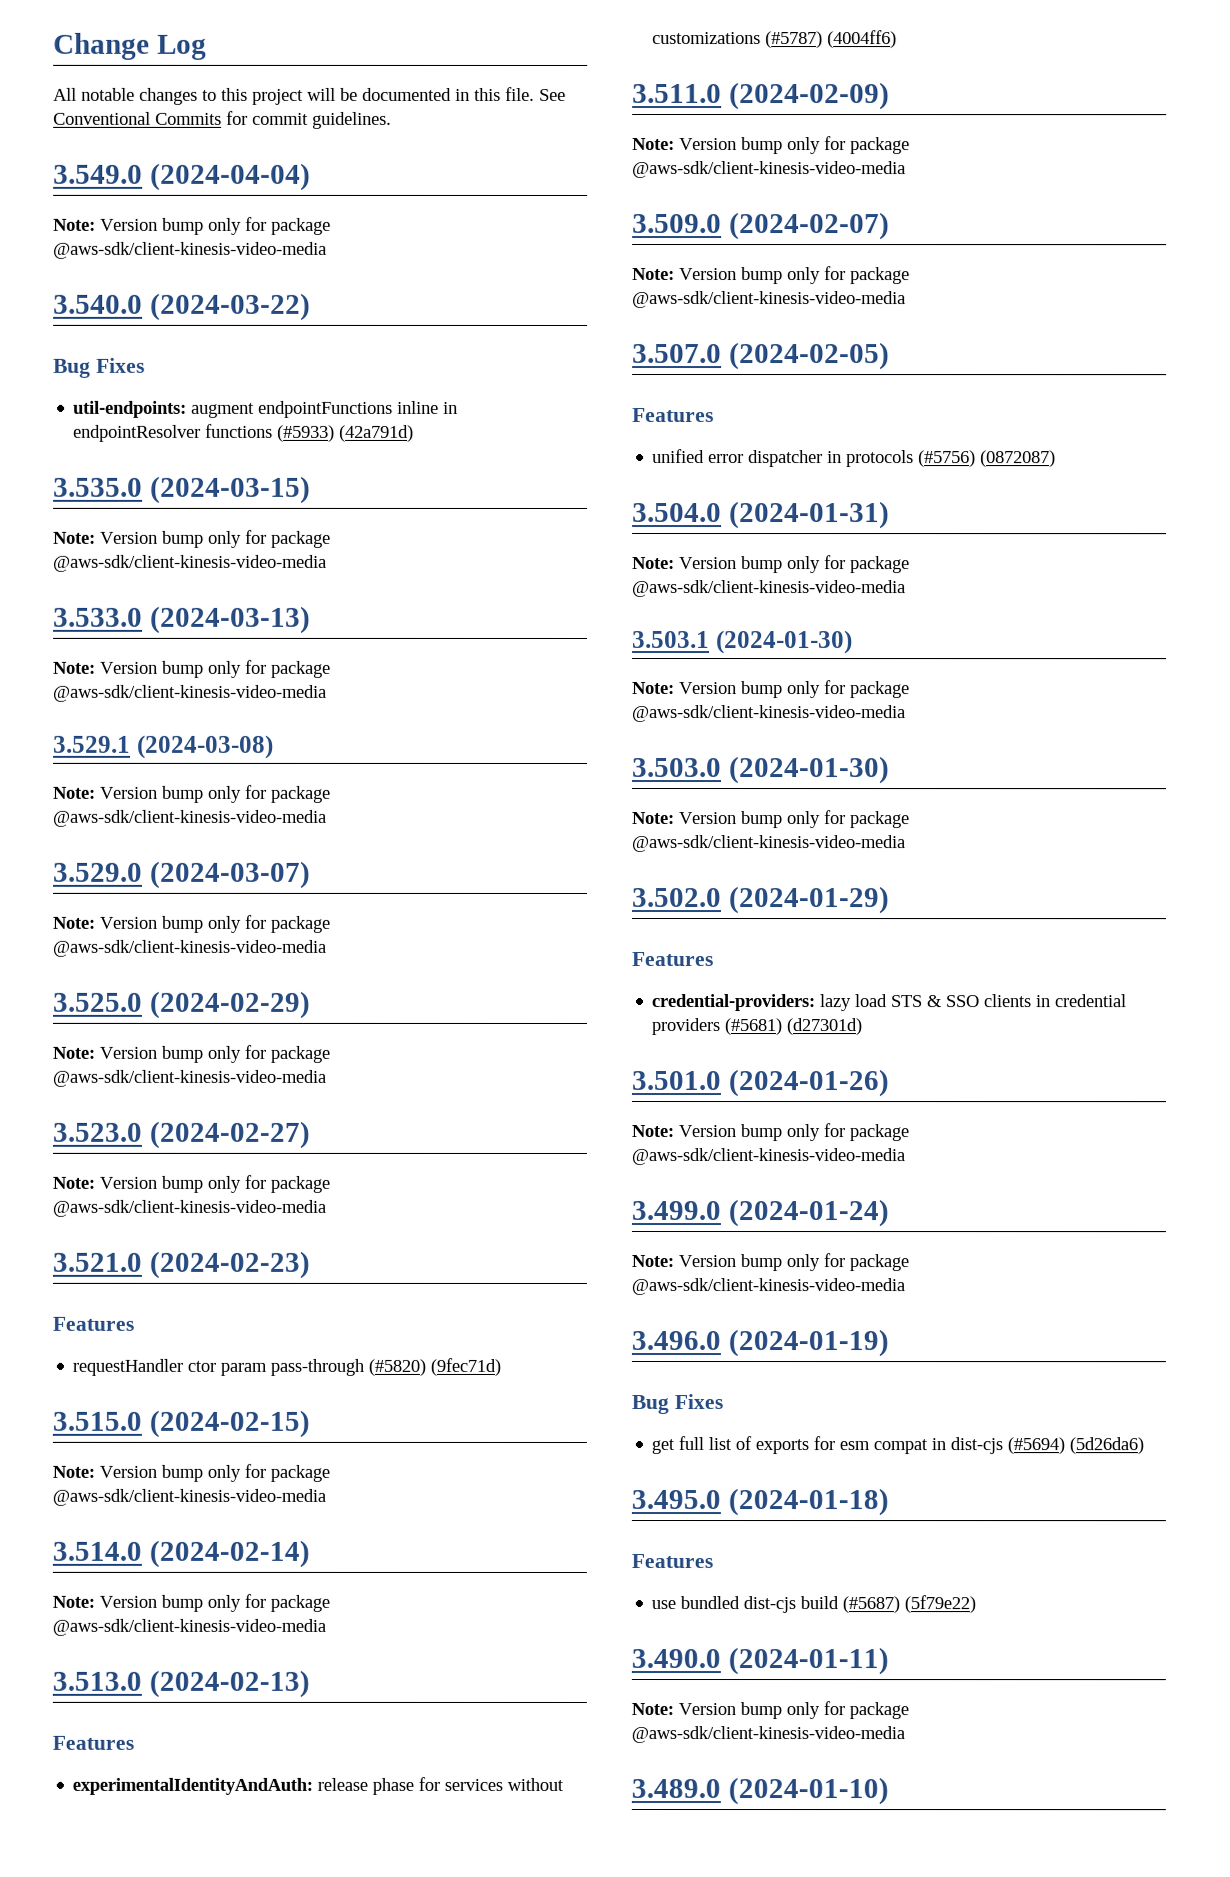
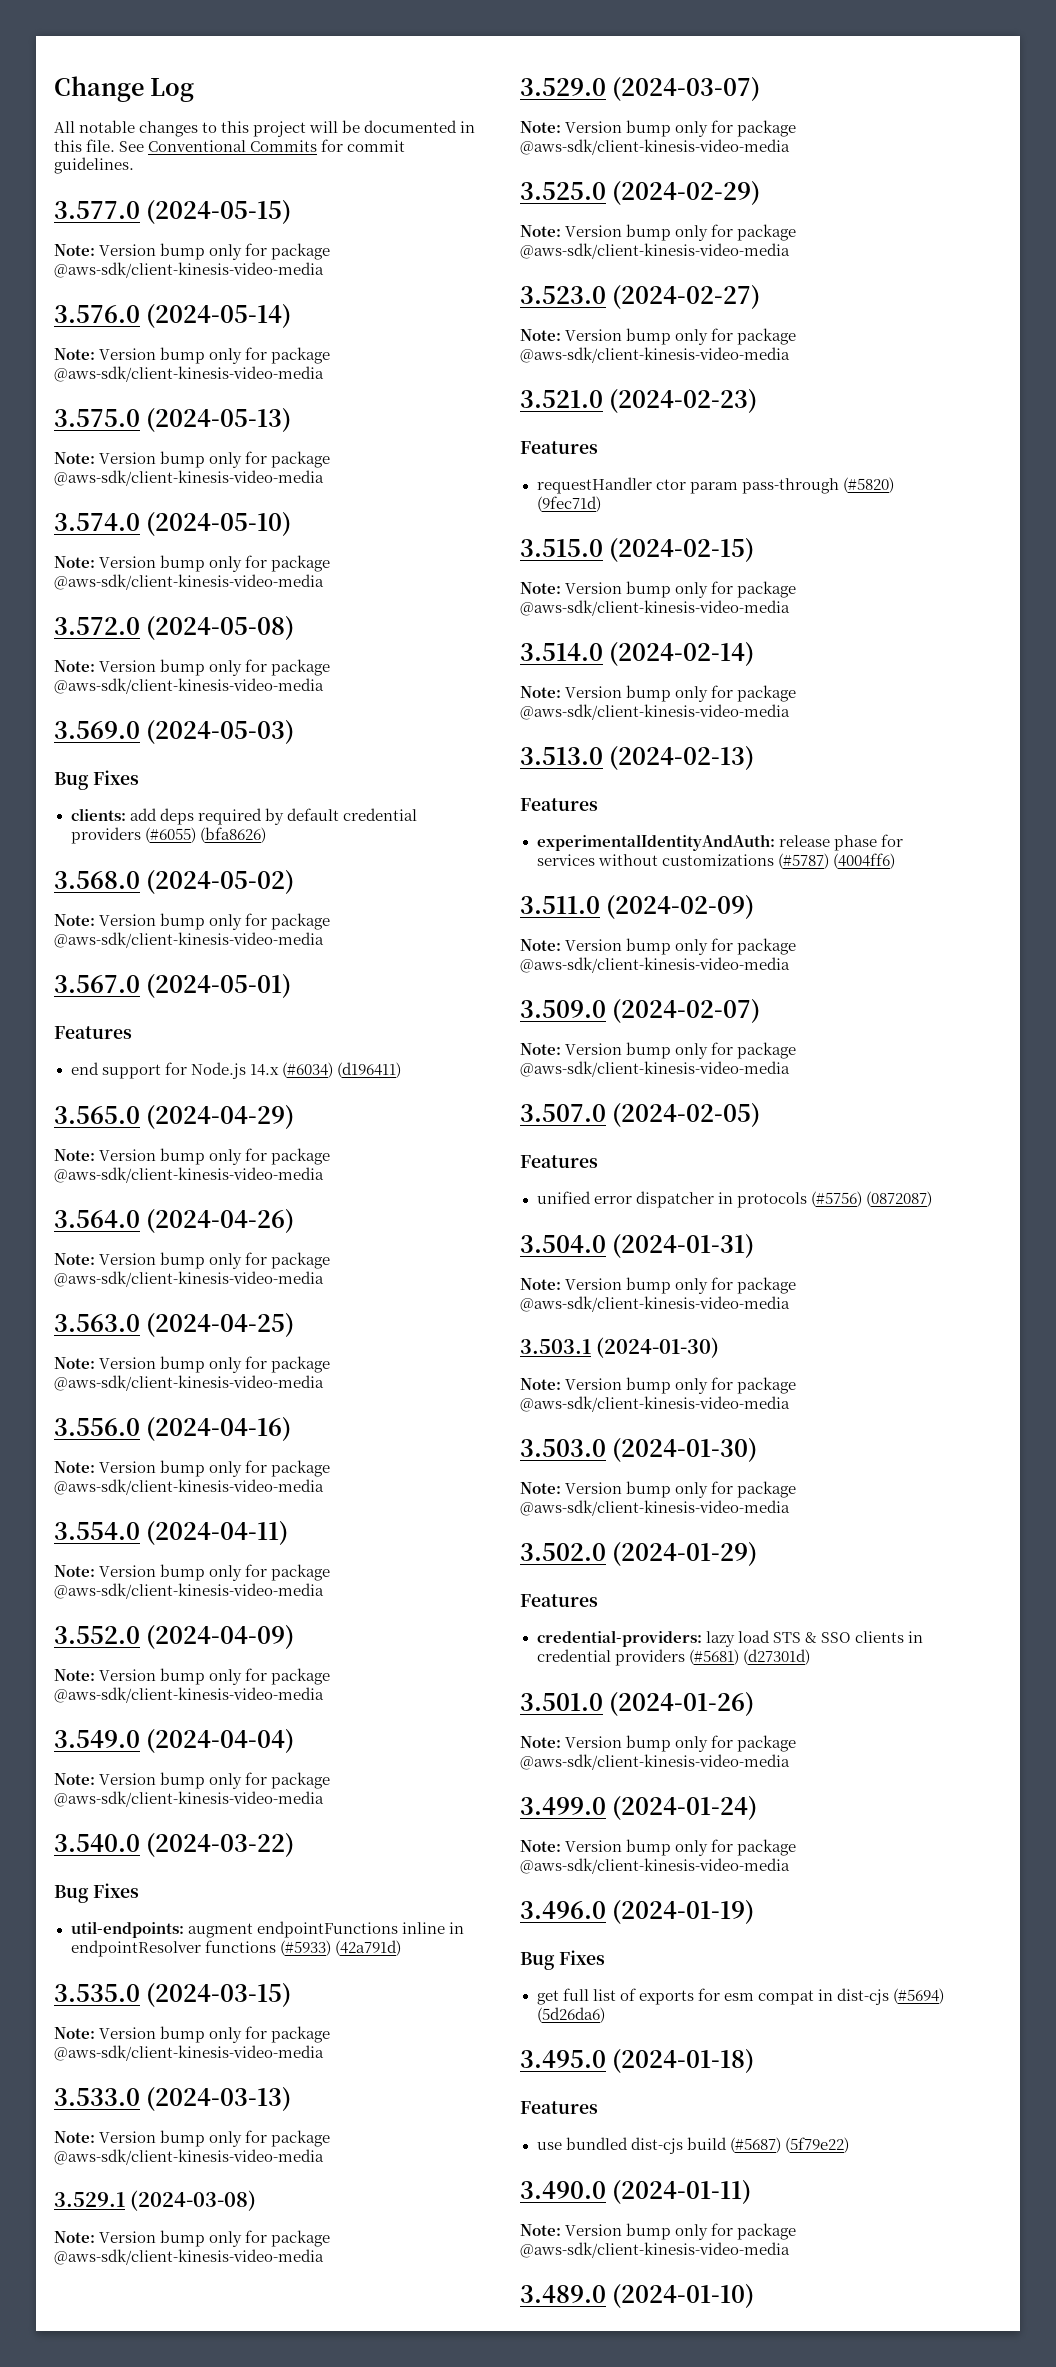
(392, 120) none -> [54,199,292,224] [54,243,331,260] [54,262,324,278] [54,303,292,328] [54,347,331,364] [54,366,324,382] [54,407,292,432] [54,451,331,468] [54,470,324,486] [54,511,292,536] [54,555,331,572] [54,574,324,590] [54,615,295,640] [54,659,331,676] [54,678,324,694] [54,719,295,744] [54,770,139,790] [70,808,417,825] [70,827,266,844] [54,869,295,894] [54,913,331,930] [54,932,324,948] [54,973,292,998] [54,1026,132,1039] [70,1062,401,1079] [54,1104,295,1129] [54,1148,331,1165] [54,1167,324,1183] [54,1208,295,1233] [54,1252,331,1269] [54,1271,324,1287] [54,1312,295,1337] [54,1356,331,1373] [54,1375,324,1391] [54,1416,292,1441] [54,1460,331,1477] [54,1479,324,1495] [54,1520,289,1545] [54,1564,331,1581] [54,1583,324,1599] [54,1624,295,1649] [54,1668,331,1685] [54,1687,324,1703] // 3.577.0 (2024-05-15) // Note: Version bump only for package @aws-sdk/client-kinesis-video-media // 3.576.0 (2024-05-14) // Note: Version bump only for package @aws-sdk/client-kinesis-video-media // 3.575.0 (2024-05-13) // Note: Version bump only for package @aws-sdk/client-kinesis-video-media // 3.574.0 (2024-05-10) // Note: Version bump only for package @aws-sdk/client-kinesis-video-media // 3.572.0 (2024-05-08) // Note: Version bump only for package @aws-sdk/client-kinesis-video-media // 3.569.0 (2024-05-03) // Bug Fixes // clients: add deps required by default credential providers (#6055) (bfa8626) // 3.568.0 (2024-05-02) // Note: Version bump only for package @aws-sdk/client-kinesis-video-media // 3.567.0 (2024-05-01) // Features // end support for Node.js 14.x (#6034) (d196411) // 3.565.0 (2024-04-29) // Note: Version bump only for package @aws-sdk/client-kinesis-video-media // 3.564.0 (2024-04-26) // Note: Version bump only for package @aws-sdk/client-kinesis-video-media // 3.563.0 (2024-04-25) // Note: Version bump only for package @aws-sdk/client-kinesis-video-media // 3.556.0 (2024-04-16) // Note: Version bump only for package @aws-sdk/client-kinesis-video-media // 3.554.0 (2024-04-11) // Note: Version bump only for package @aws-sdk/client-kinesis-video-media // 3.552.0 (2024-04-09) // Note: Version bump only for package @aws-sdk/client-kinesis-video-media

